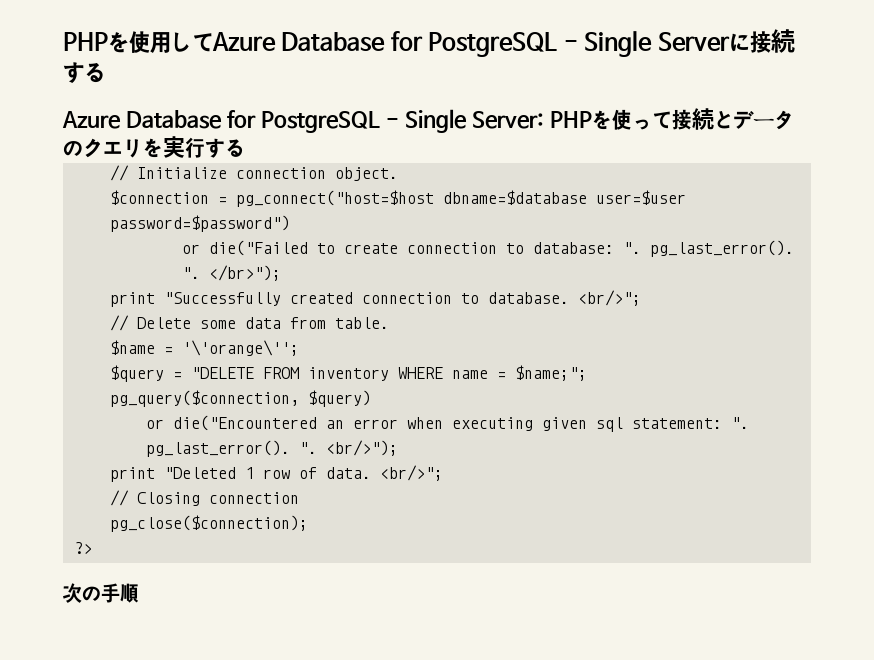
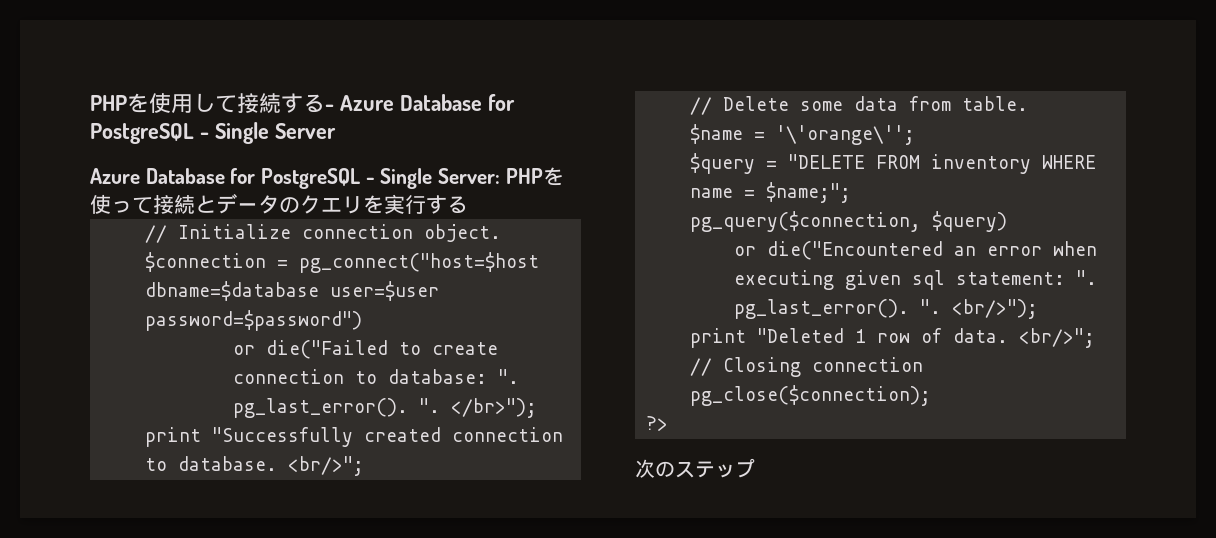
(213, 42) none -> [237,93,334,113] 接続する-
[728,29,795,53] [63,62,105,83] に接続する -> (336, 131) none
[101,583,139,603] 手順 -> [675,458,755,478] ステップ

